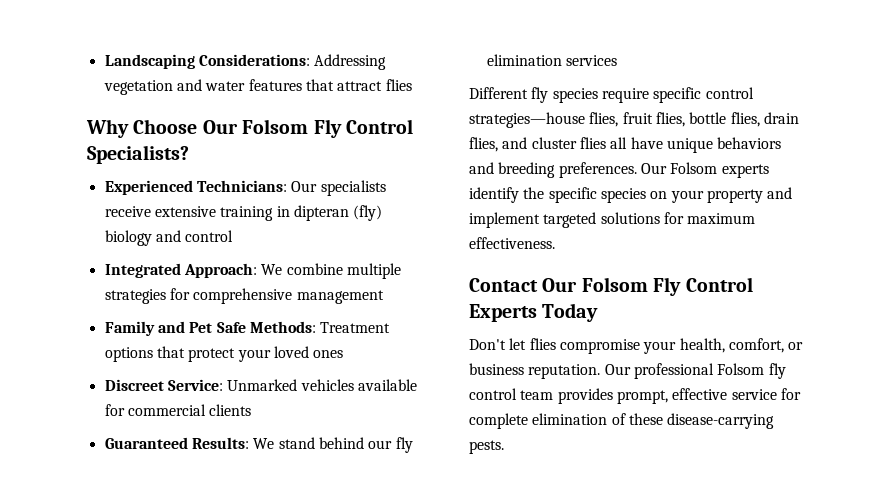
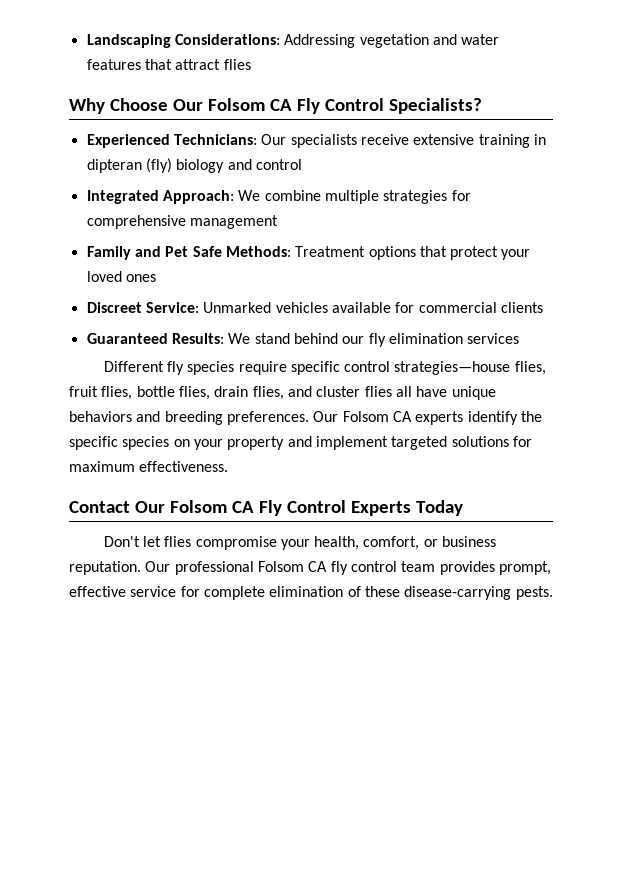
(309, 126) none -> [269,99,292,111] CA
(718, 168) none -> [392,411,412,422] CA
(648, 284) none -> [231,501,254,513] CA
(765, 369) none -> [308,561,328,572] CA

